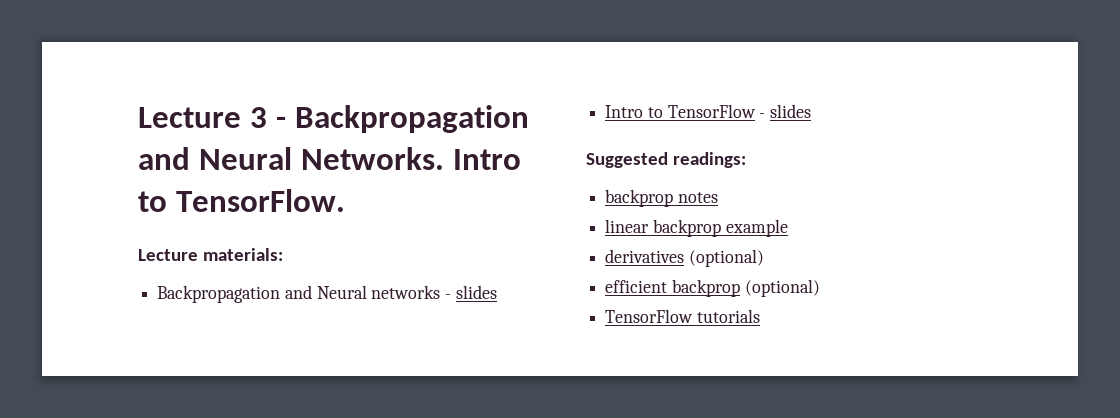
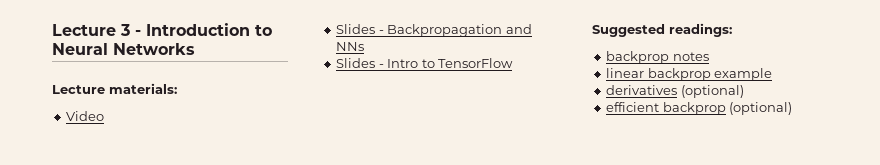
[294,105,529,133] [138,147,521,170] [138,189,345,212] [138,248,283,261] [157,285,497,303] Backpropagation and Neural Networks. Intro to TensorFlow. // Lecture materials: // Backpropagation and Neural networks - slides // -> [146,23,272,36] [52,43,195,55] [52,83,177,94] [66,111,105,121] [336,24,532,37] [336,42,365,51] [336,58,384,68] Introduction to Neural Networks // Lecture materials: // Video // Slides - Backpropagation and NNs // Slides -
[759,104,812,118] - slides -> (514, 63) none
[605,309,760,323] // TensorFlow tutorials -> (793, 108) none

